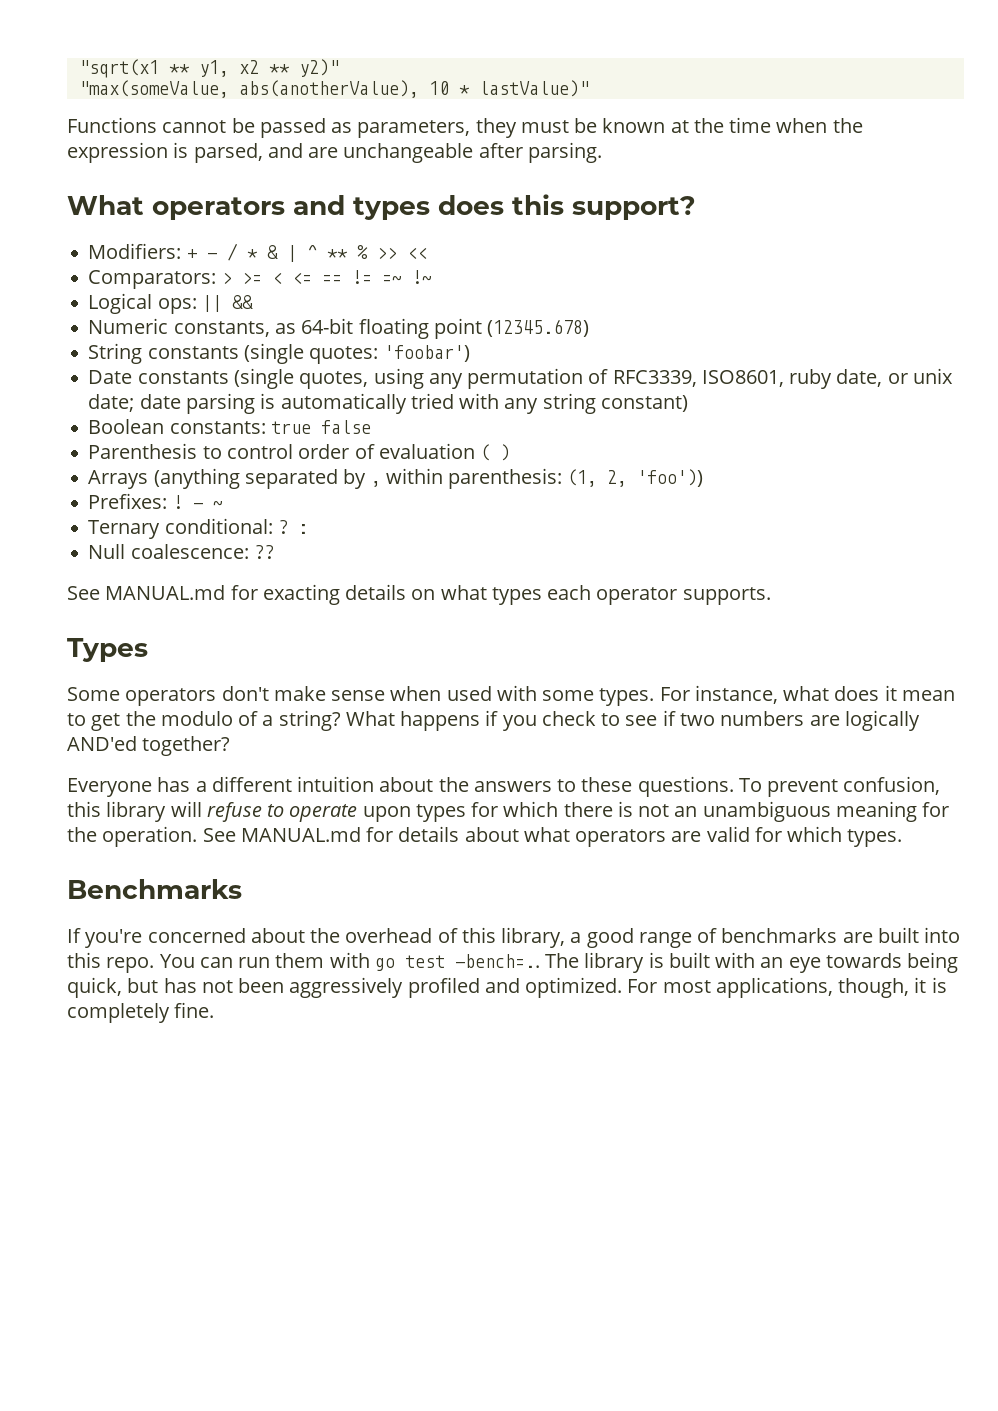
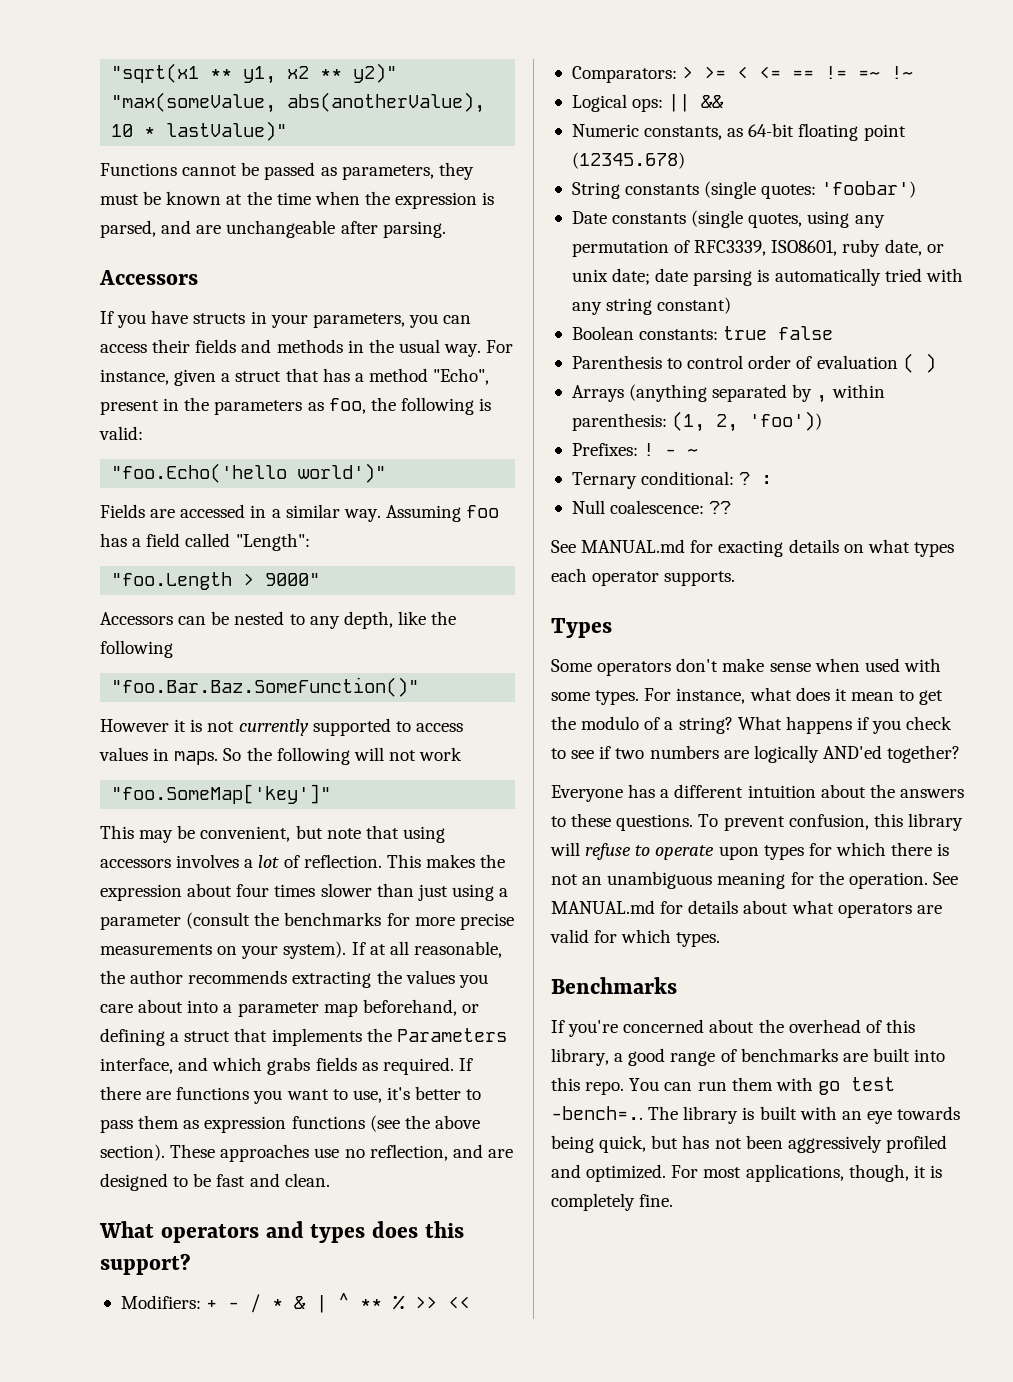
(602, 152) none -> [99,270,198,285] [100,310,472,328] [100,339,514,357] [100,368,490,386] [100,397,492,415] [99,426,143,440] [111,463,387,483] [100,504,500,522] [100,533,310,551] [111,572,321,590] [100,611,457,629] [100,640,173,658] [111,677,420,697] [100,718,463,736] [99,747,463,765] [111,784,332,804] [100,825,445,843] [100,854,506,868] [100,883,509,901] [100,912,514,930] [100,941,502,959] [100,970,488,988] [100,999,479,1017] [100,1028,507,1046] [100,1057,473,1075] [100,1086,482,1104] [100,1115,480,1133] [100,1144,513,1162] [100,1173,330,1191] // Accessors // If you have structs in your parameters, you can access their fields and methods in the usual way. For instance, given a struct that has a method "Echo", present in the parameters as foo, the following is valid: // "foo.Echo('hello world')" // Fields are accessed in a similar way. Assuming foo has a field called "Length": // "foo.Length > 9000" // Accessors can be nested to any depth, like the following // "foo.Bar.Baz.SomeFunction()" // However it is not currently supported to access values in maps. So the following will not work // "foo.SomeMap['key']" // This may be convenient, but note that using accessors involves a lot of reflection. This makes the expression about four times slower than just using a parameter (consult the benchmarks for more precise measurements on your system). If at all reasonable, the author recommends extracting the values you care about into a parameter map beforehand, or defining a struct that implements the Parameters interface, and which grabs fields as required. If there are functions you want to use, it's better to pass them as expression functions (see the above section). These approaches use no reflection, and are designed to be fast and clean.

